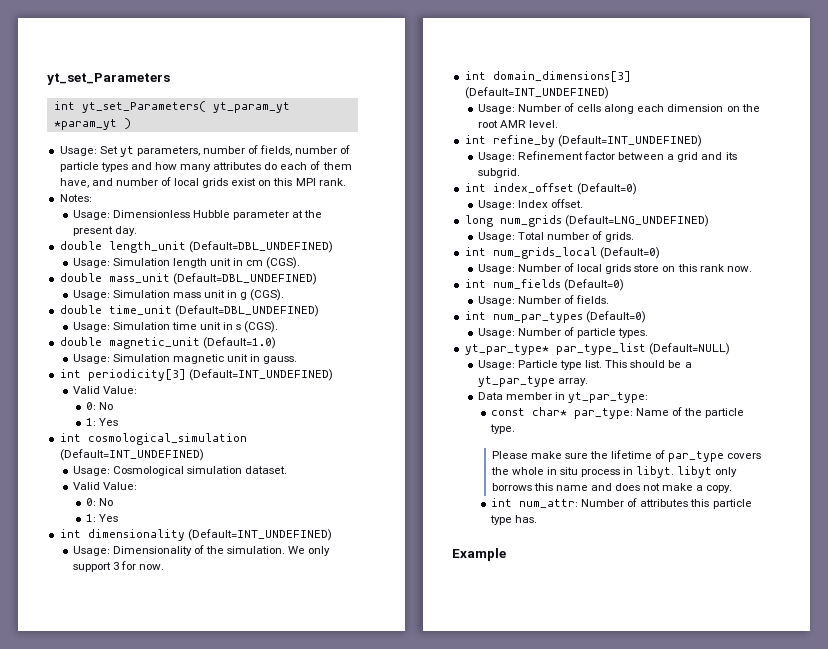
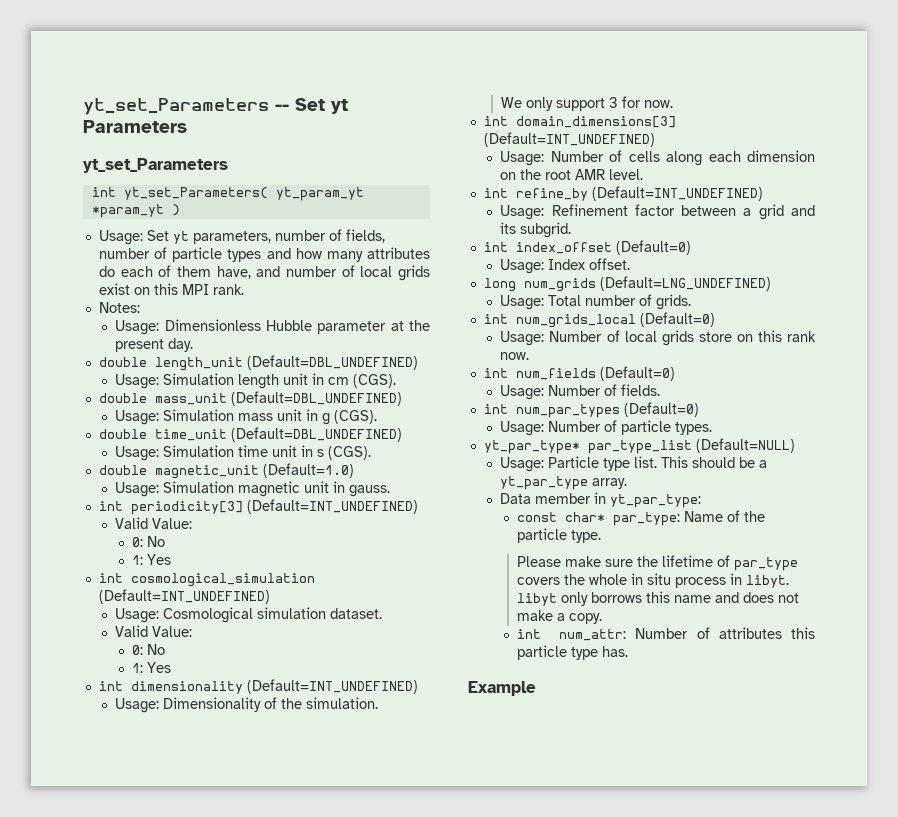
[47,73,170,85] yt_set_Parameters -> [83,98,348,115] [83,120,187,133] [83,158,228,173] yt_set_Parameters -- Set yt Parameters // yt_set_Parameters
(286, 550) none -> (379, 703) //

